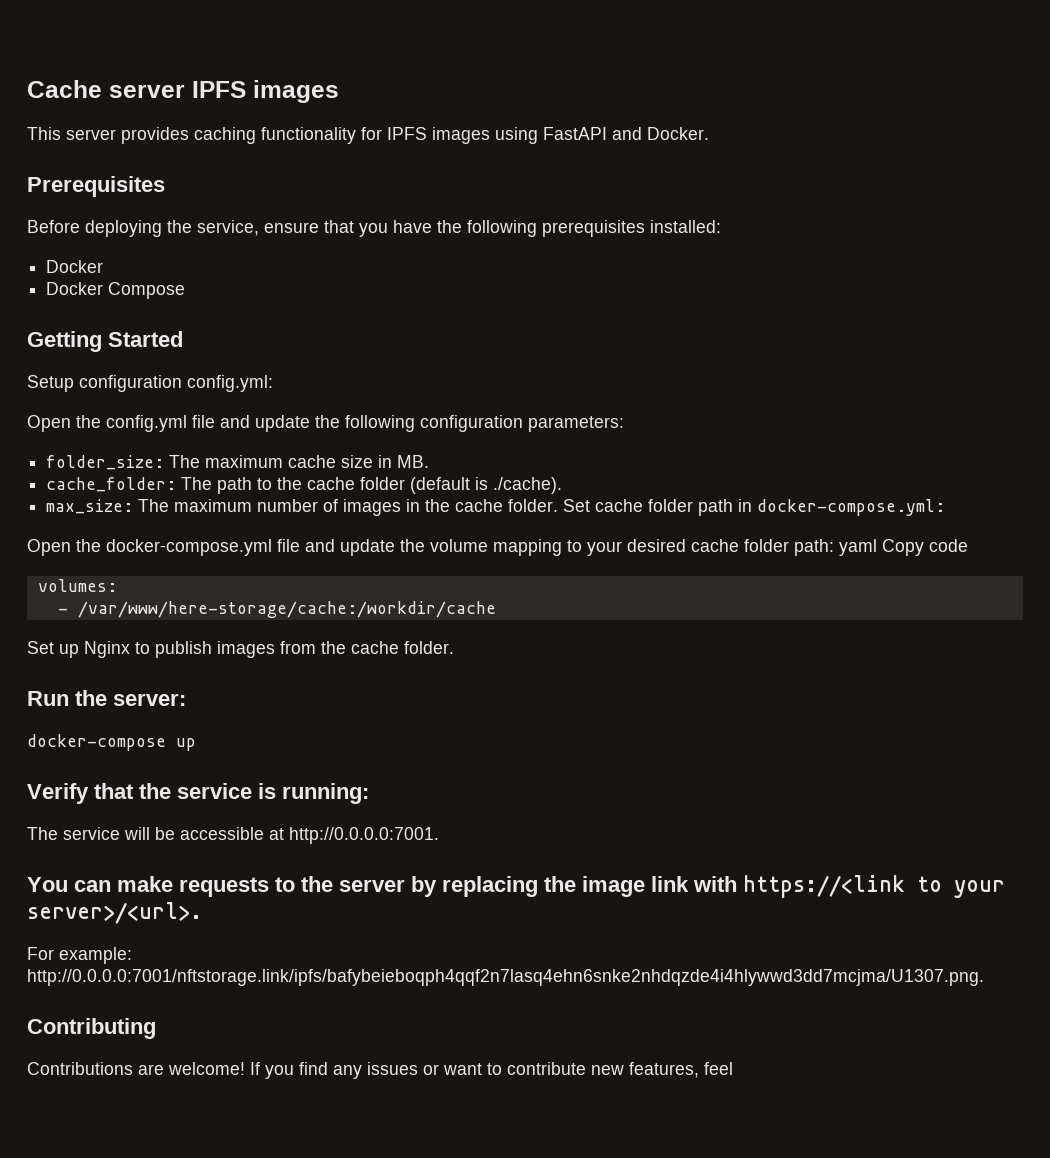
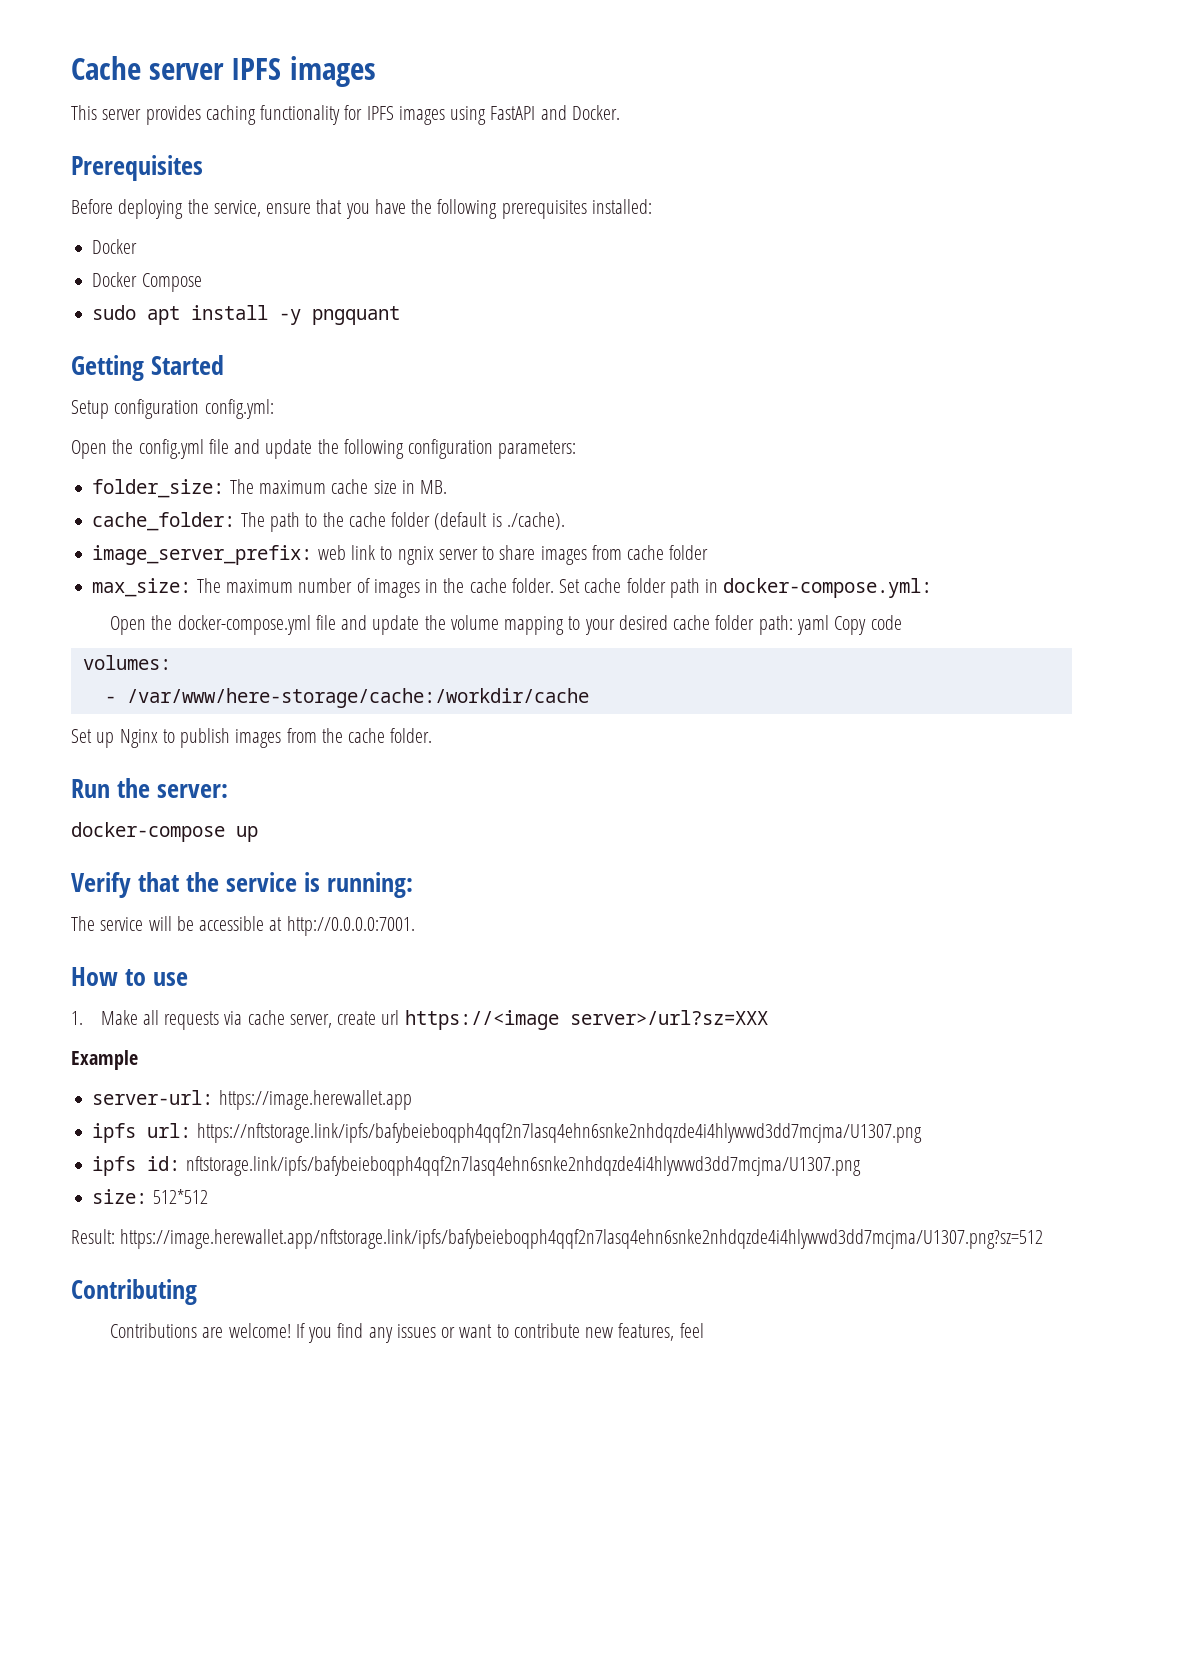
(186, 290) none -> [92,305,401,325] // sudo apt install -y pngquant
(563, 485) none -> [92,545,709,565] // image_server_prefix: web link to ngnix server to share images from cache folder
[27,875,1005,898] [27,902,202,924] [27,947,132,964] [27,969,984,986] You can make requests to the server by replacing the image link with https://<link to your server>/<url>. // For example: http://0.0.0.0:7001/nftstorage.link/ipfs/bafybeieboqph4qqf2n7lasq4ehn6snke2nhdqzde4i4hlywwd3dd7mcjma/U1307.png. -> [71,967,189,986] [71,1010,768,1030] [71,1050,138,1070] [92,1090,412,1110] [92,1123,922,1143] [92,1156,861,1176] [92,1189,208,1204] [71,1229,1044,1249] How to use // 1. Make all requests via cache server, create url https://<image server>/url?sz=XXX // Example // server-url: https://image.herewallet.app // ipfs url: https://nftstorage.link/ipfs/bafybeieboqph4qqf2n7lasq4ehn6snke2nhdqzde4i4hlywwd3dd7mcjma/U1307.png // ipfs id: nftstorage.link/ipfs/bafybeieboqph4qqf2n7lasq4ehn6snke2nhdqzde4i4hlywwd3dd7mcjma/U1307.png // size: 512*512 // Result: https://image.herewallet.app/nftstorage.link/ipfs/bafybeieboqph4qqf2n7lasq4ehn6snke2nhdqzde4i4hlywwd3dd7mcjma/U1307.png?sz=512

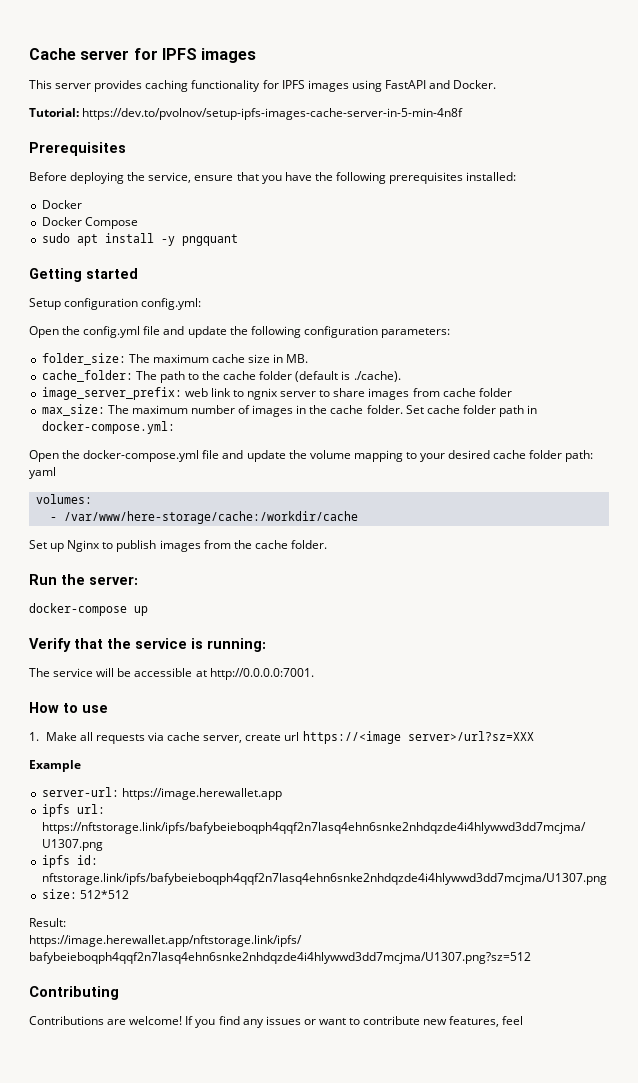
(225, 71) none -> [133,48,158,60] for
(620, 112) none -> [29,108,464,120] // Tutorial: https://dev.to/pvolnov/setup-ipfs-images-cache-server-in-5-min-4n8f
[151,355,225,375] Started -> [86,268,138,279] started
[834,615,902,635] Copy code -> (56, 473) none

